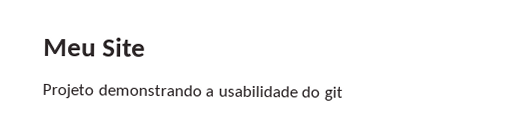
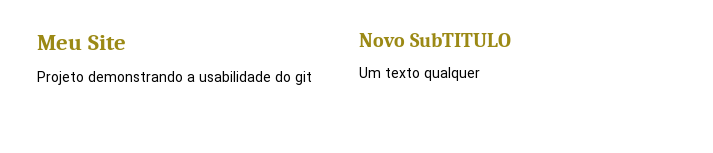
(343, 93) none -> [359,32,512,47] [359,67,480,81] // Novo SubTITULO // Um texto qualquer

